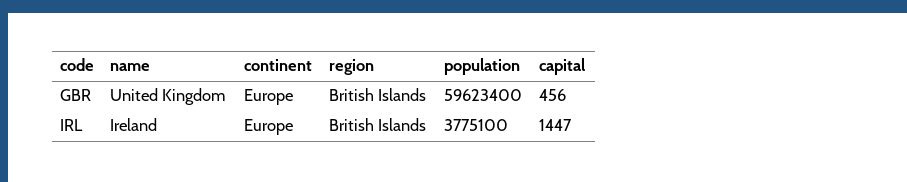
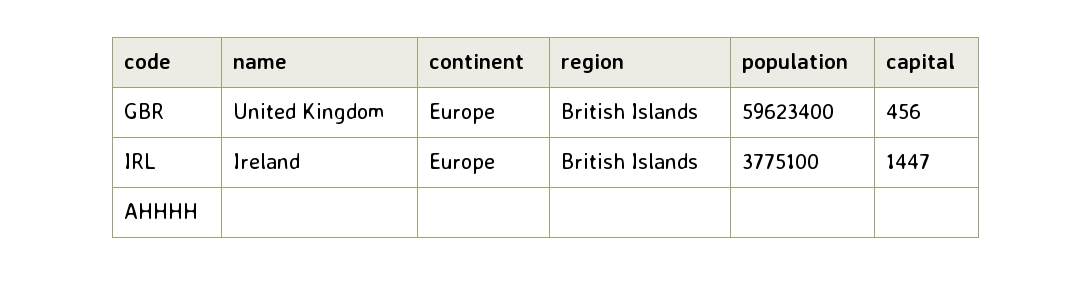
(572, 125) none -> [123,203,198,219] // AHHHH | | | | |

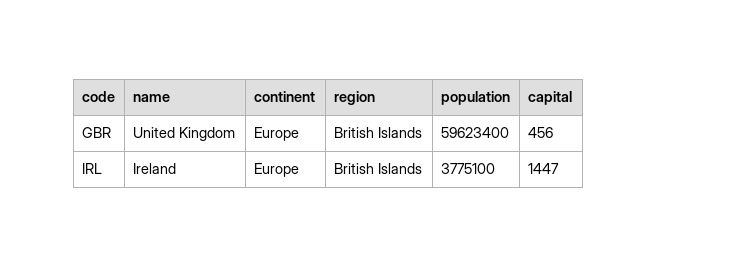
[123,203,198,219] // AHHHH | | | | | -> (559, 168) none

